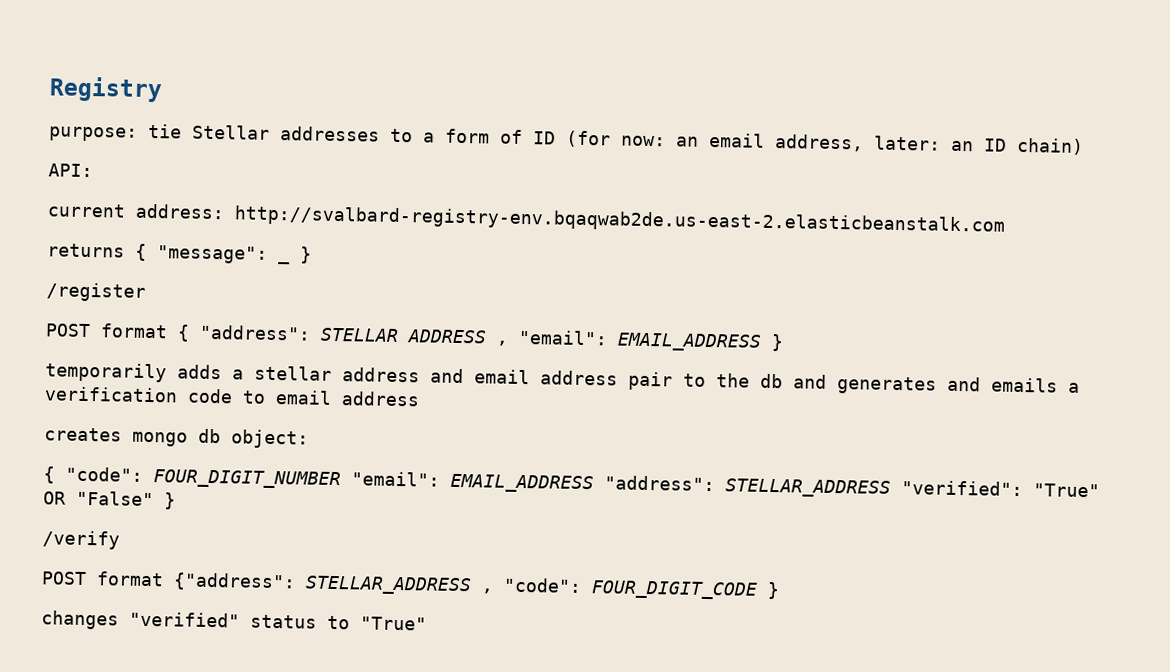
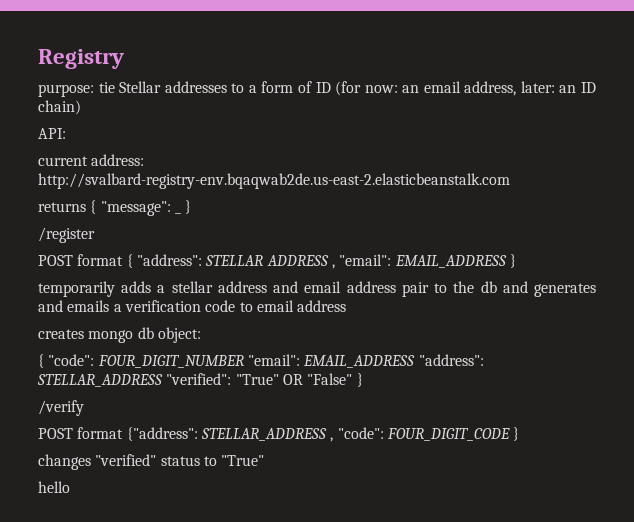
(427, 623) none -> [38,481,70,493] // hello

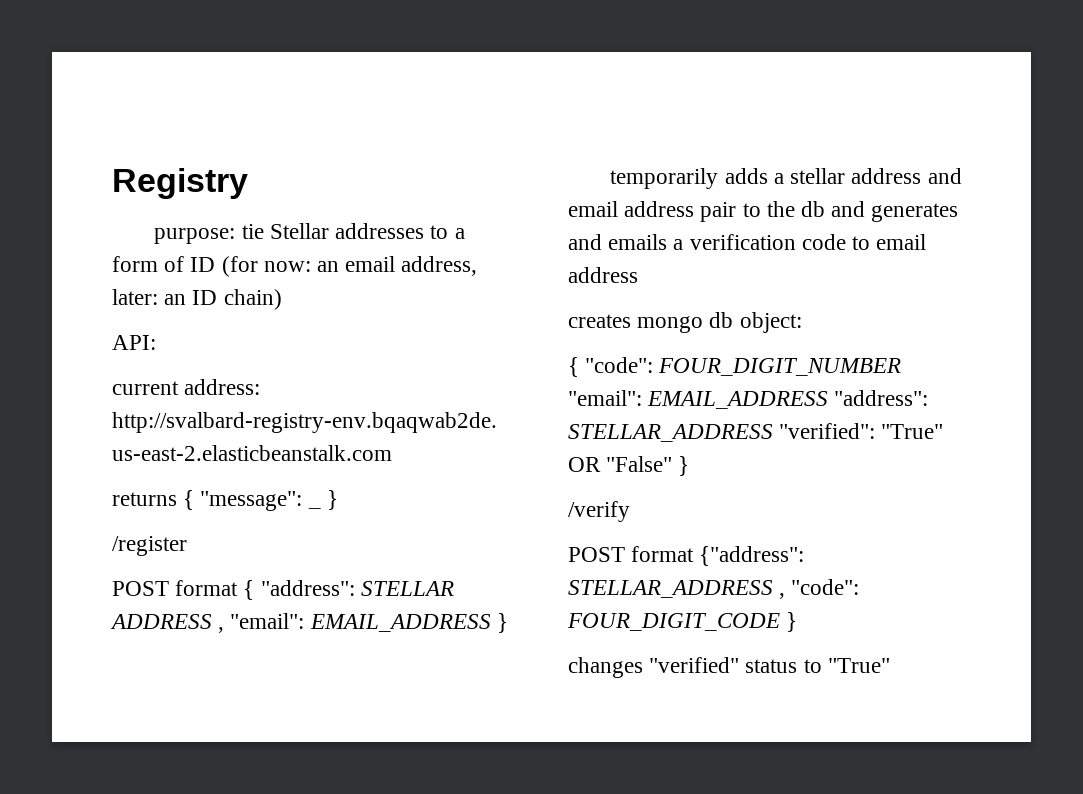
[38,481,70,493] // hello -> (890, 665) none

